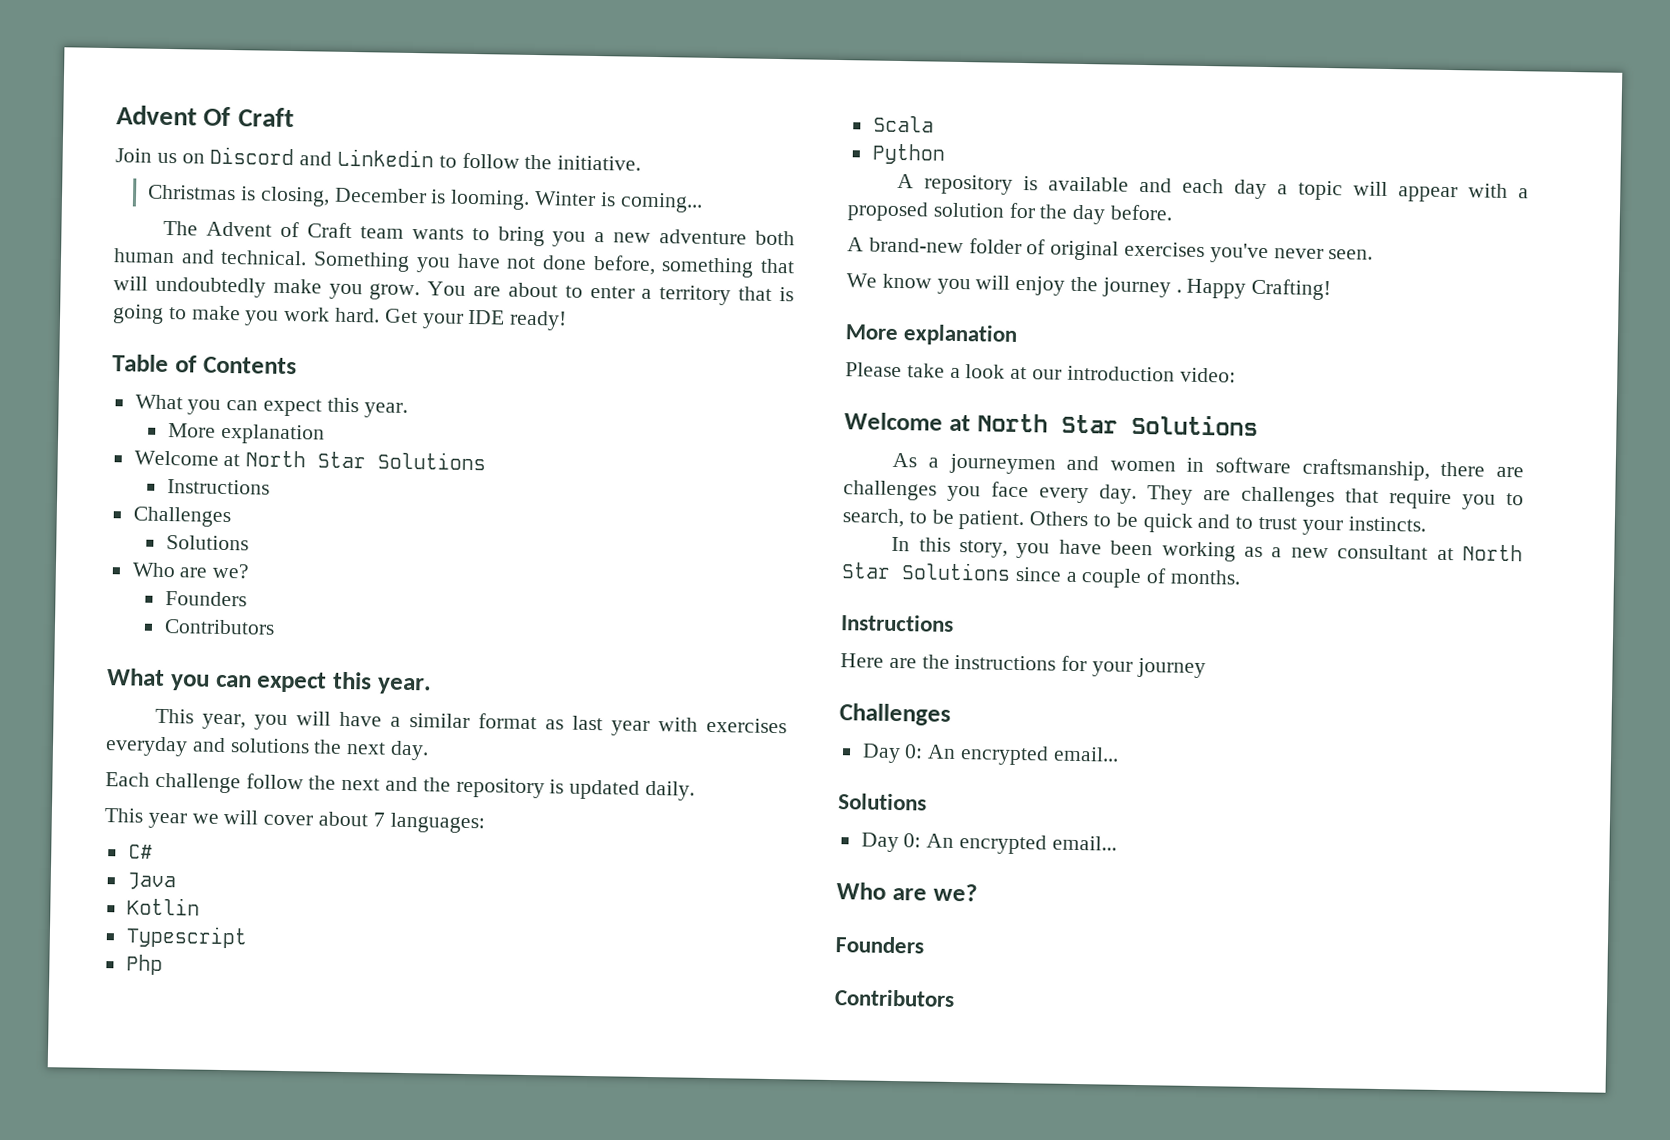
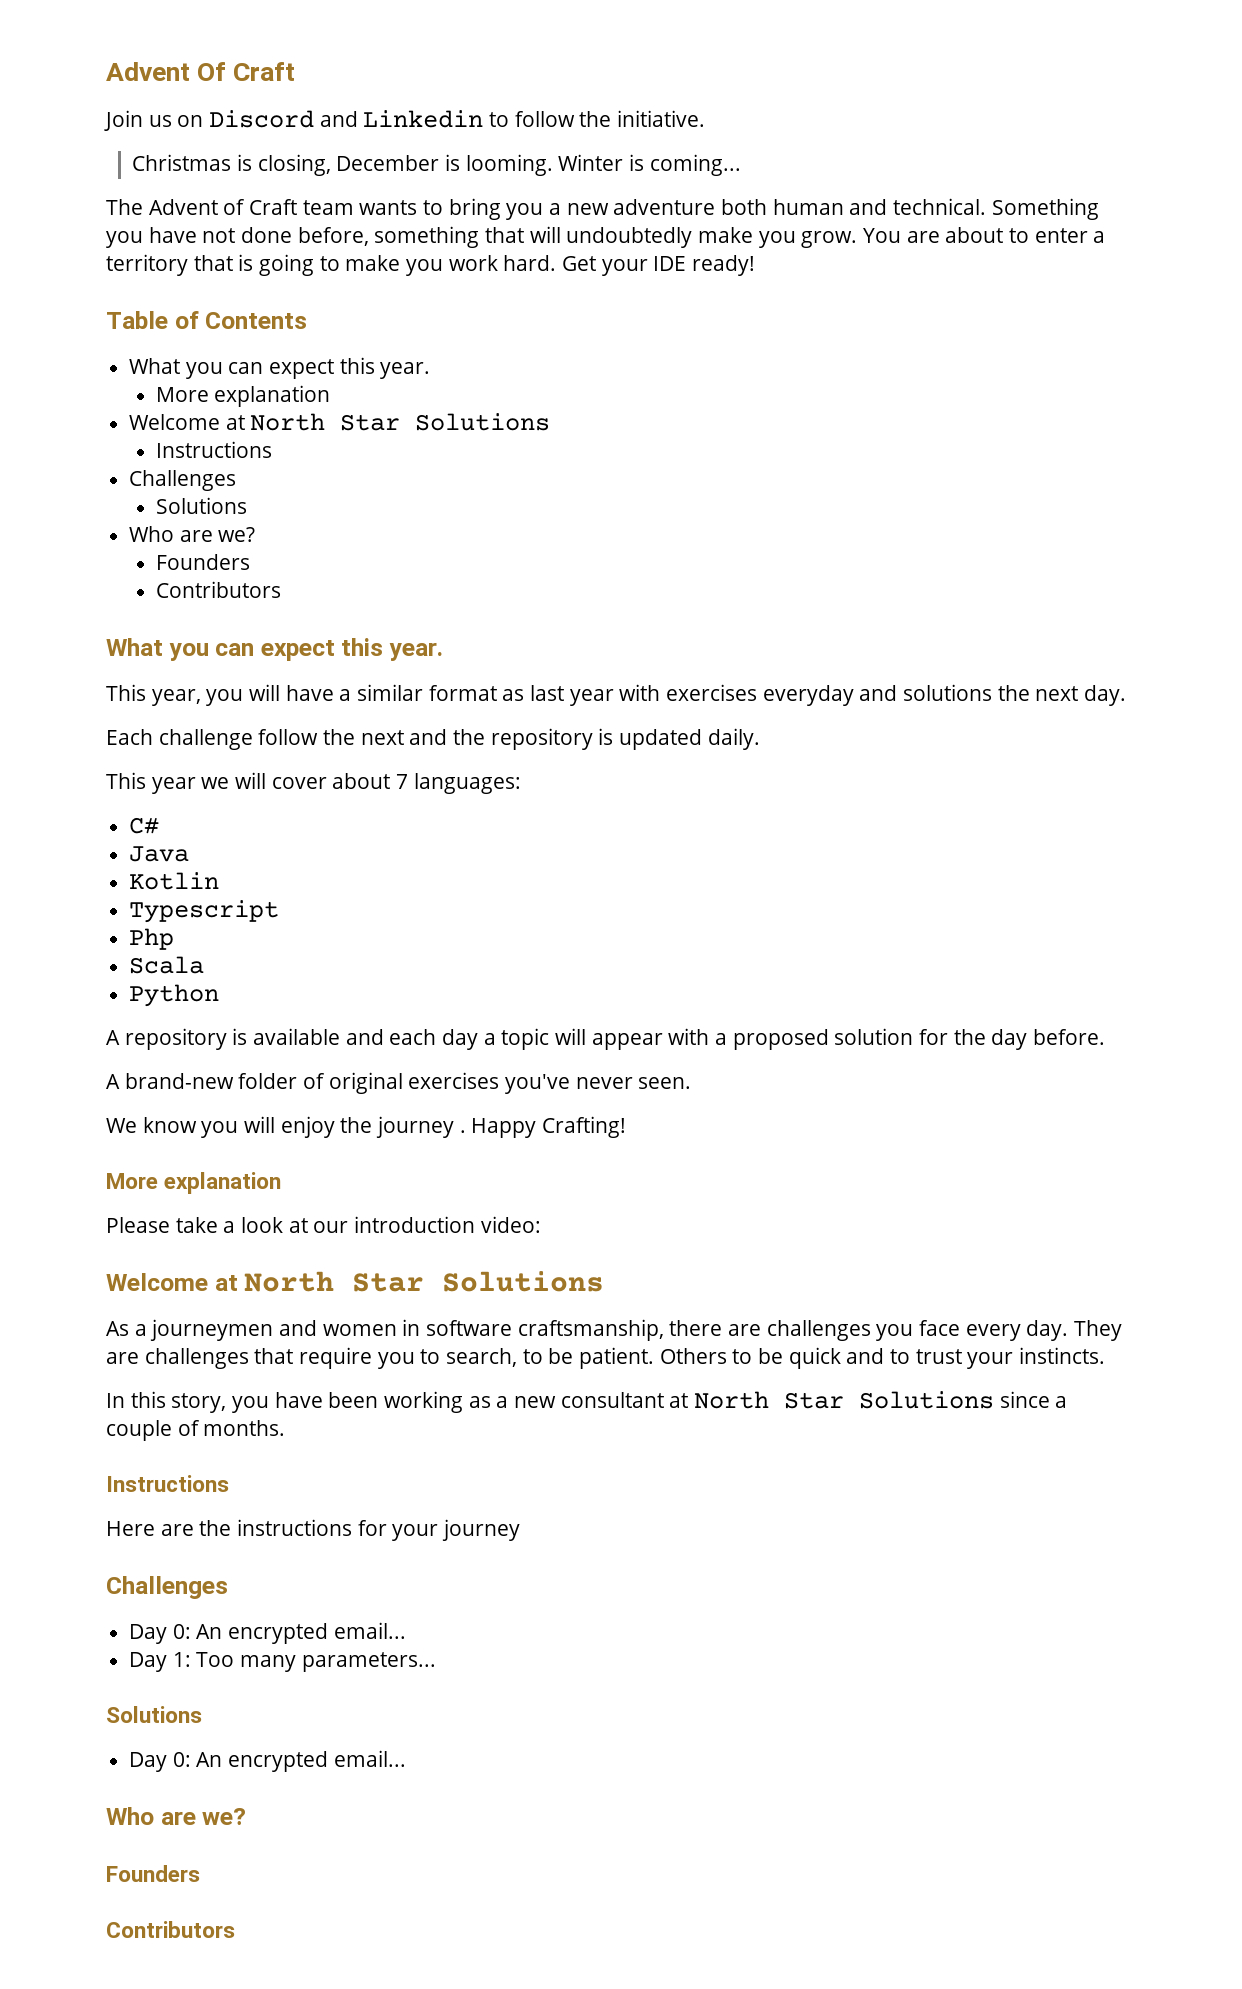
(1119, 754) none -> [129,1652,436,1672] // Day 1: Too many parameters...

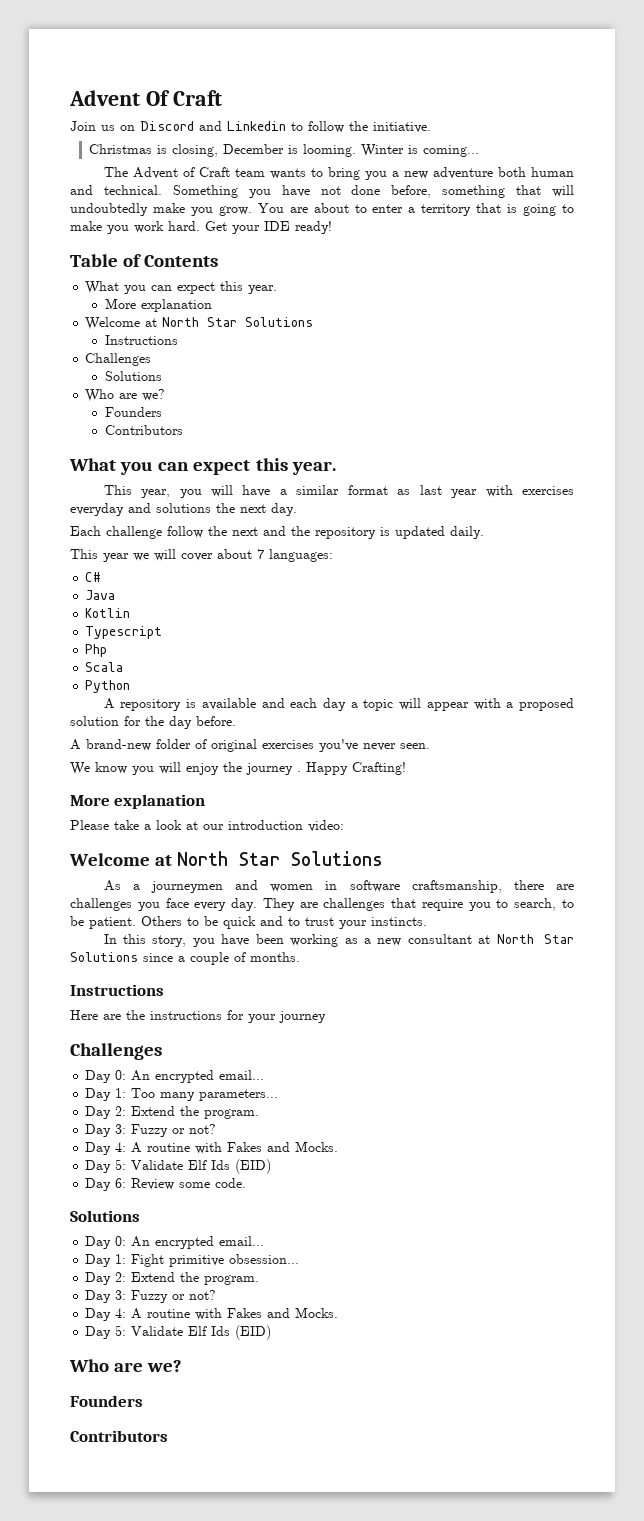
(436, 1662) none -> [85,1106,260,1119] [85,1124,217,1137] [85,1141,339,1155] [85,1159,272,1174] [85,1178,247,1191] // Day 2: Extend the program. // Day 3: Fuzzy or not? // Day 4: A routine with Fakes and Mocks. // Day 5: Validate Elf Ids (EID) // Day 6: Review some code.
(406, 1758) none -> [85,1254,300,1267] [85,1272,260,1285] [85,1290,217,1303] [85,1307,339,1321] [85,1325,272,1340] // Day 1: Fight primitive obsession... // Day 2: Extend the program. // Day 3: Fuzzy or not? // Day 4: A routine with Fakes and Mocks. // Day 5: Validate Elf Ids (EID)

